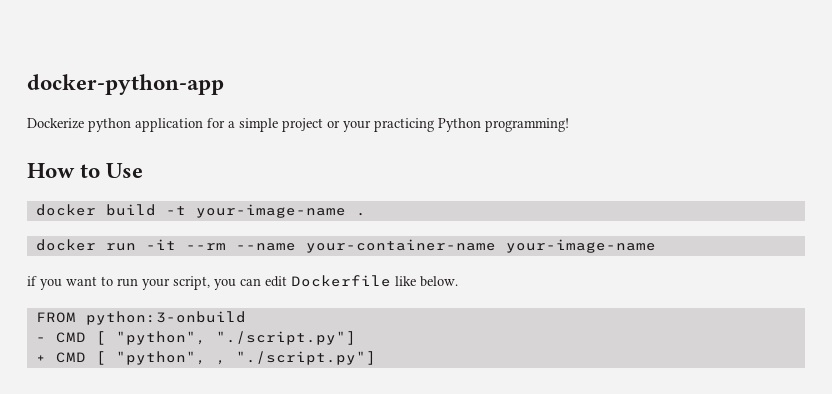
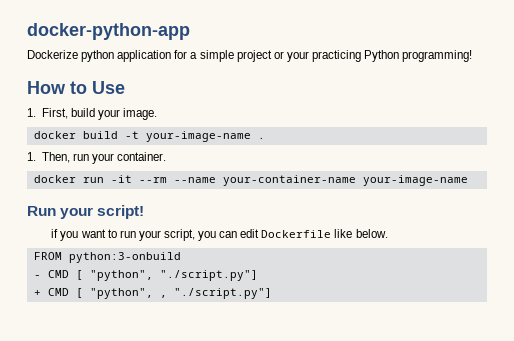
(144, 170) none -> [27,108,158,120] // 1. First, build your image.
(366, 214) none -> [27,152,167,164] // 1. Then, run your container.
(656, 246) none -> [27,205,145,219] // Run your script!

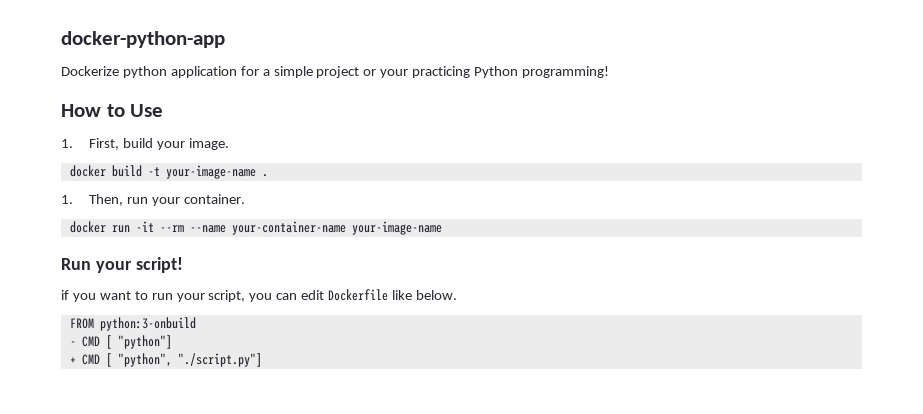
[89,270,258,281] "python", "./script.py"] -> [117,335,172,349] "python"]
[159,295,167,298] , -> (172, 360) none

